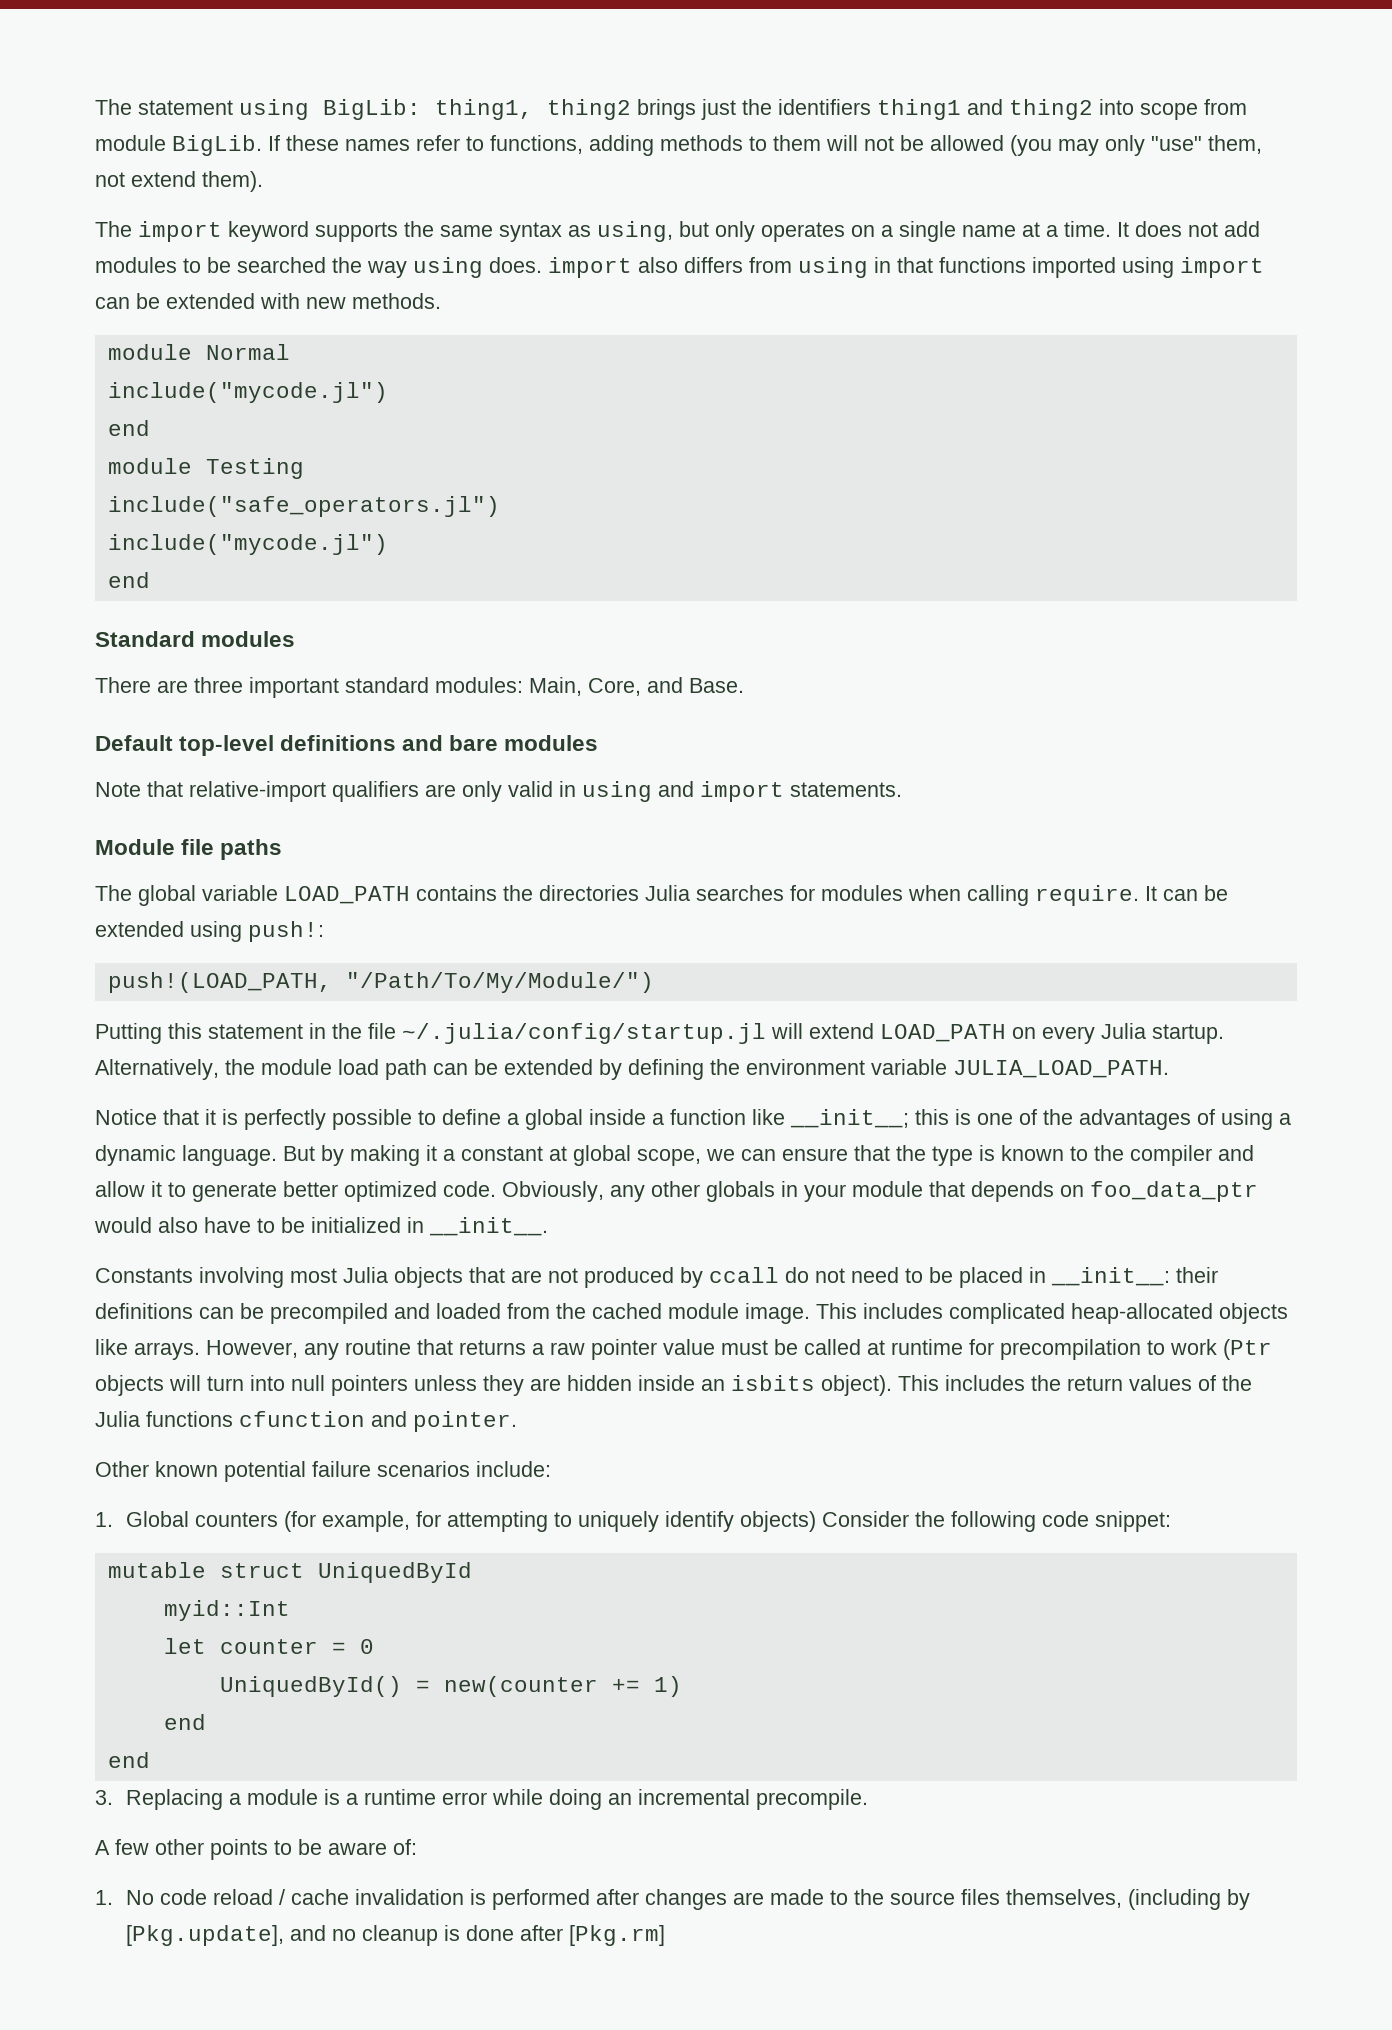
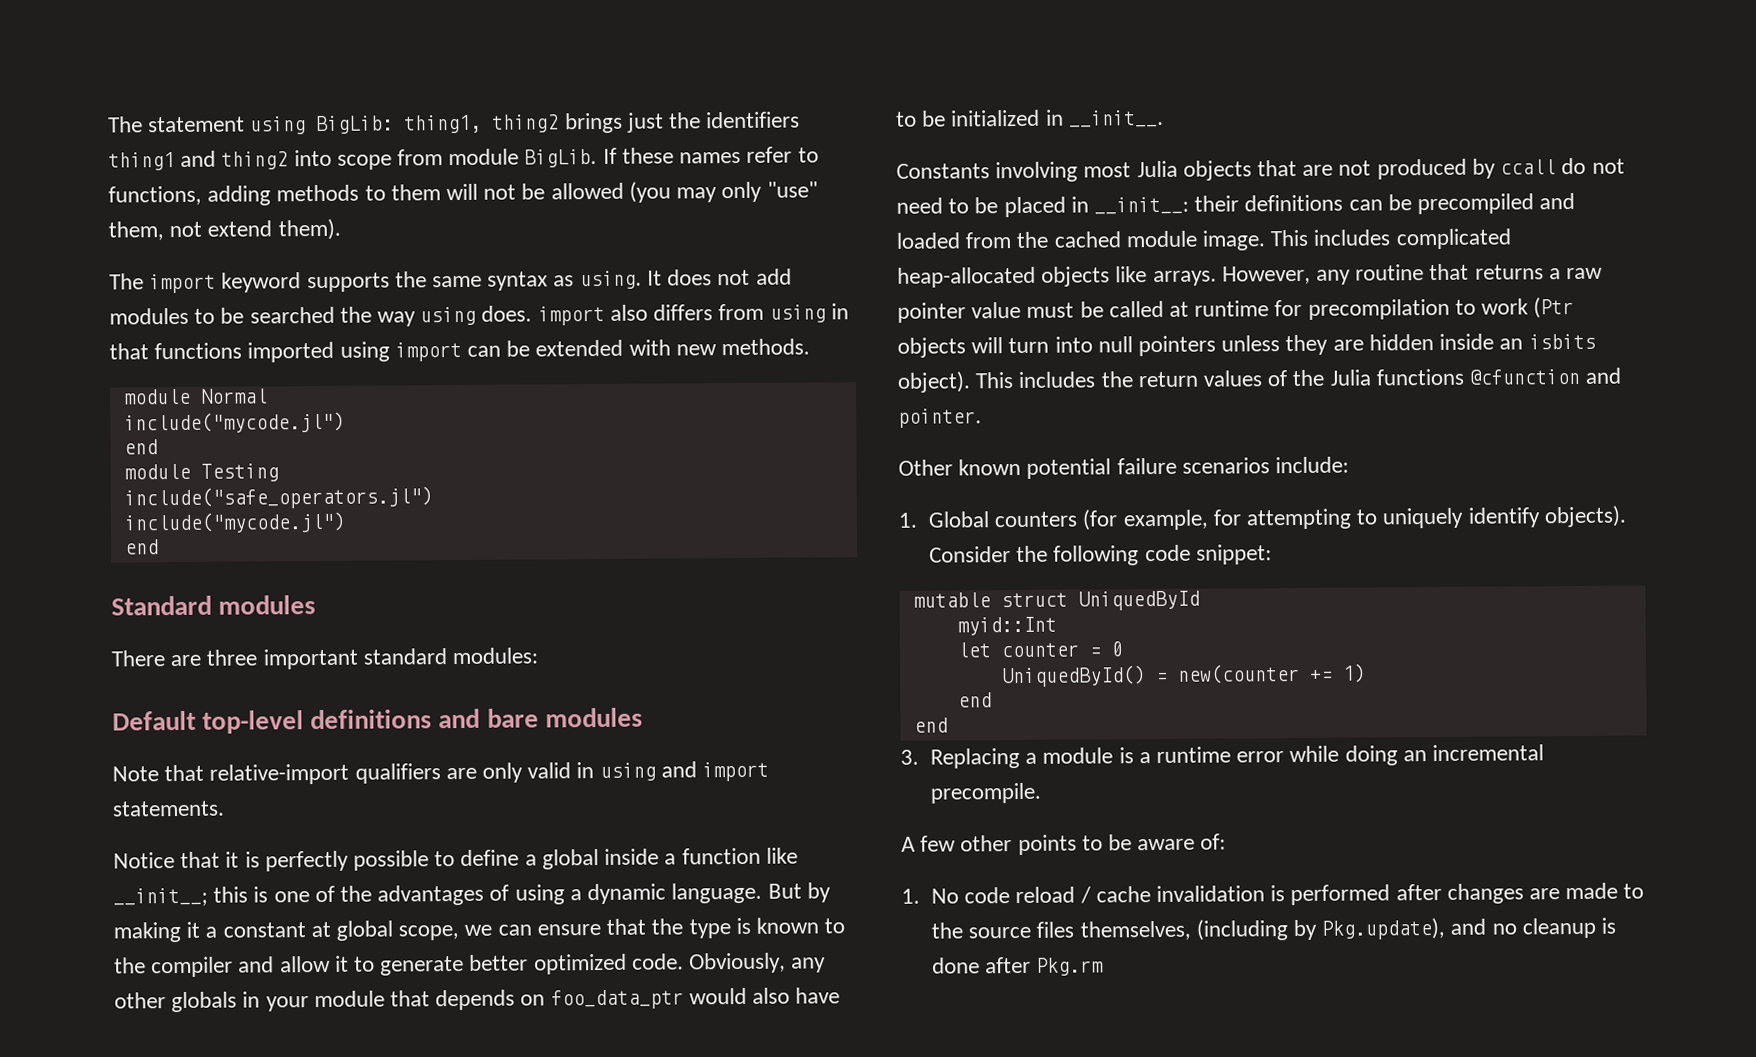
[597,221,1111,242] using, but only operates on a single name at a time. -> [579,270,642,290] using.
[529,677,744,696] Main, Core, and Base. -> (539, 656) none
[95,839,283,860] [95,885,1228,906] [95,921,324,942] [107,972,654,993] [95,1023,1224,1044] [95,1059,1169,1080] // Module file paths // The global variable LOAD_PATH contains the directories Julia searches for modules when calling require. It can be extended using push!: // push!(LOAD_PATH, "/Path/To/My/Module/") // Putting this statement in the file ~/.julia/config/startup.jl will extend LOAD_PATH on every Julia startup. Alternatively, the module load path can be extended by defining the environment variable JULIA_LOAD_PATH. -> (225, 808) none
[239,1411,365,1427] cfunction -> [1469,368,1581,385] @cfunction
[739,1511,816,1532] objects) -> [1543,505,1627,528] objects).
[125,1925,284,1946] [Pkg.update], -> [1321,917,1446,940] Pkg.update),
[568,1925,665,1946] [Pkg.rm] -> [1036,957,1105,976] Pkg.rm

